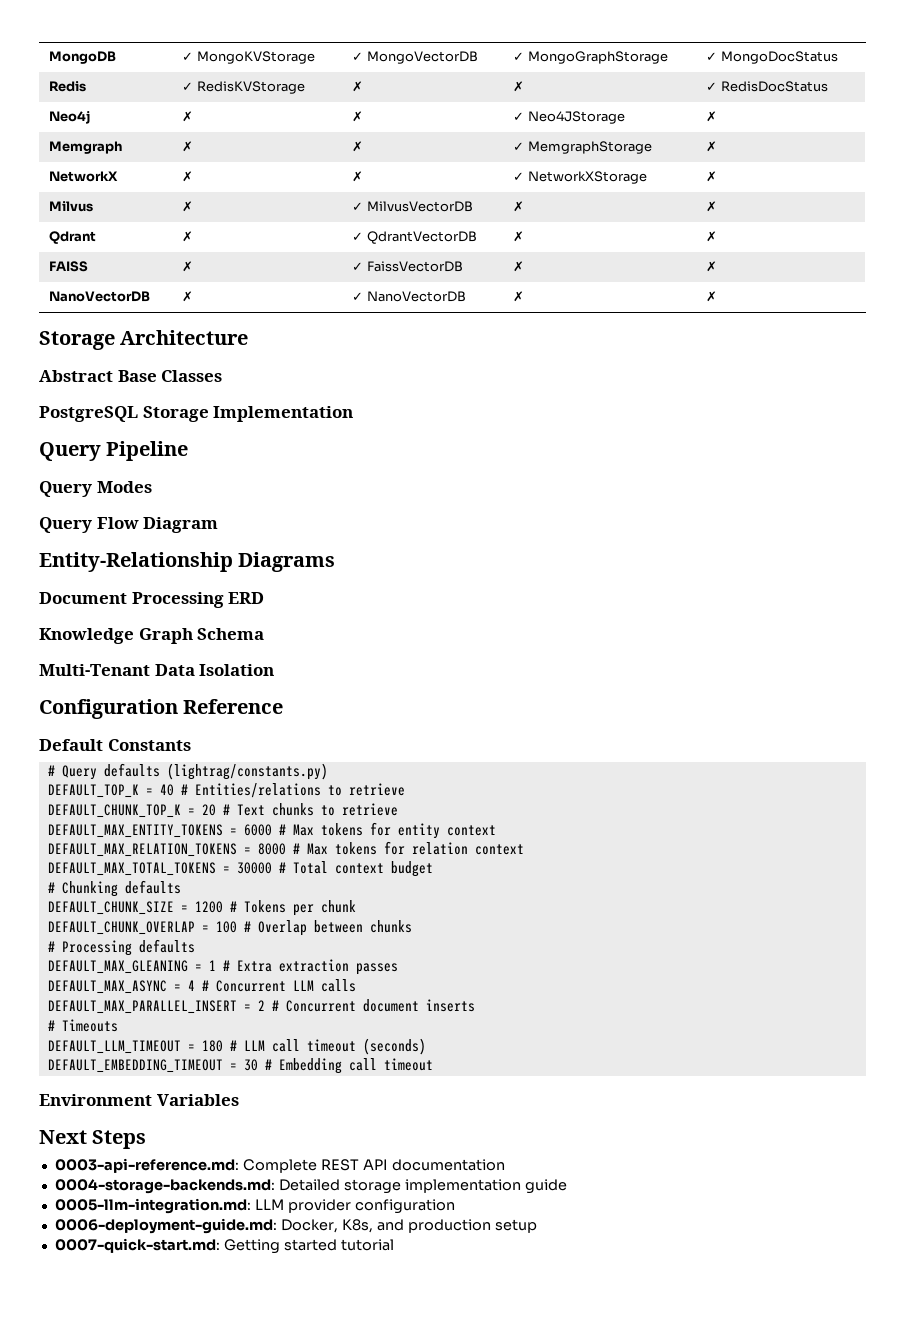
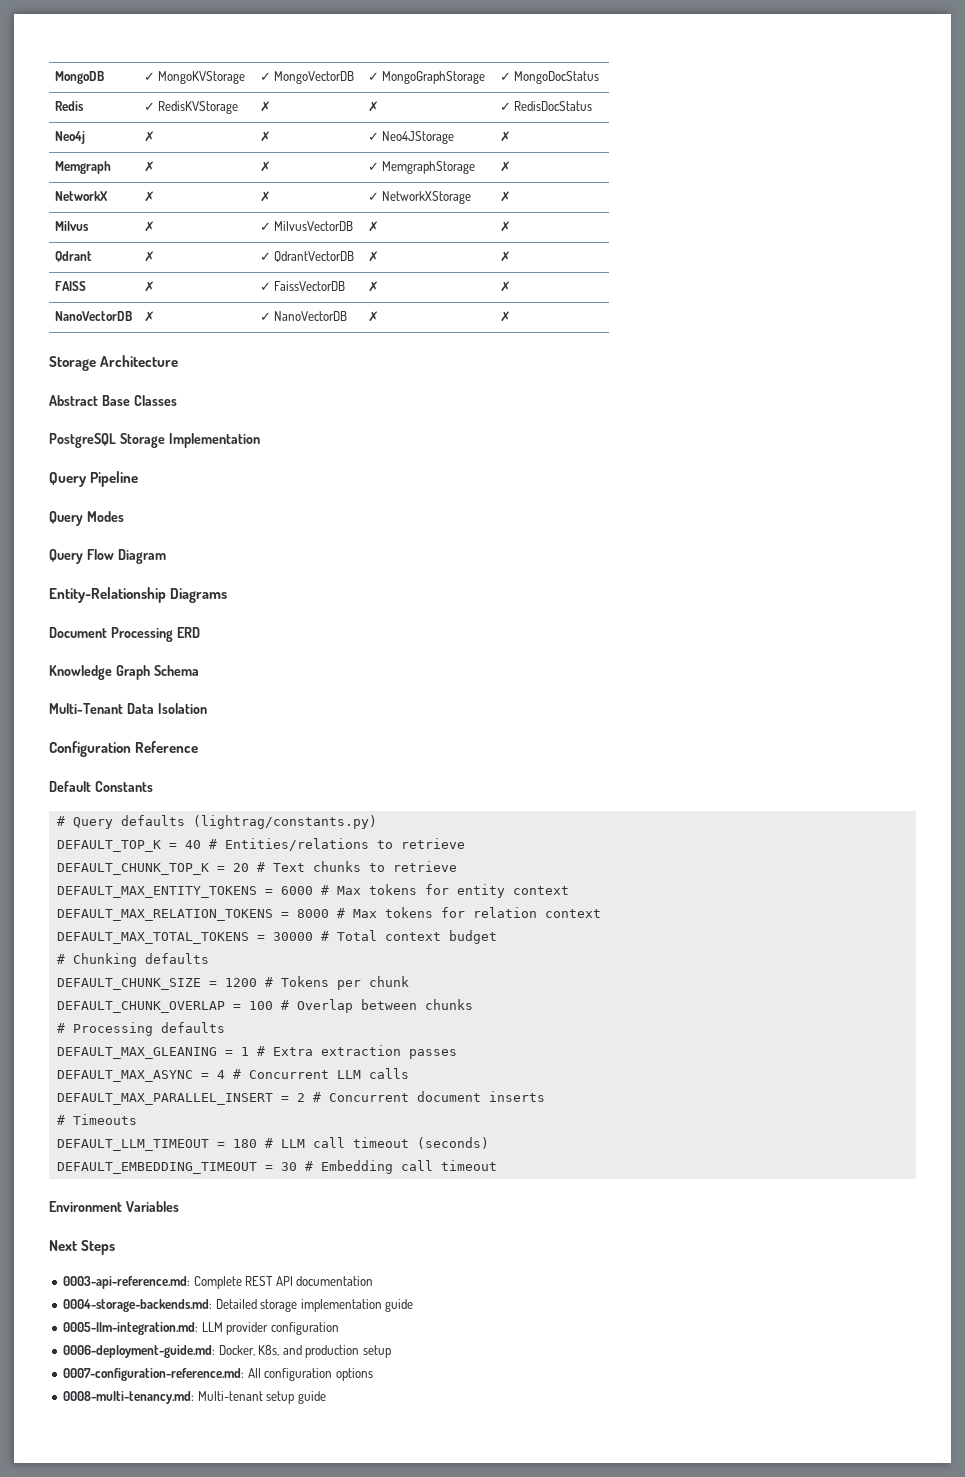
[54,1238,394,1254] 0007-quick-start.md: Getting started tutorial -> [63,1368,373,1381] [63,1391,326,1404] 0007-configuration-reference.md: All configuration options // 0008-multi-tenancy.md: Multi-tenant setup guide

